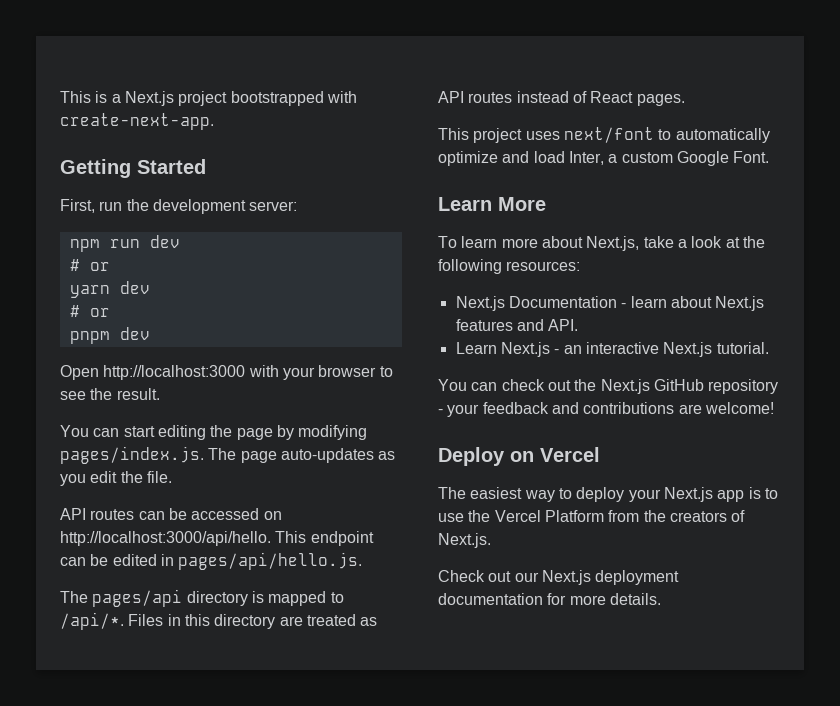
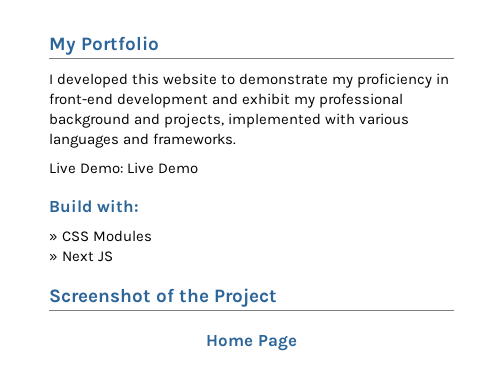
[60,91,357,106] [60,113,214,130] [60,159,206,178] [60,199,298,214] [69,235,180,252] [69,259,110,271] [69,281,150,298] [69,305,110,317] [69,327,150,344] [60,365,393,380] [60,388,160,400] [60,425,368,440] [60,446,396,464] [60,471,172,486] [60,508,282,520] [60,531,374,546] [60,552,363,570] [60,589,344,607] [60,612,378,630] [438,91,685,106] [438,127,770,143] [438,151,770,166] [438,197,546,211] [438,236,765,251] [438,259,581,274] [455,296,765,311] [455,319,579,331] [455,342,769,357] [438,379,779,394] [438,402,774,417] [438,447,600,466] [438,487,778,502] [438,510,746,522] [438,533,491,548] [438,570,680,585] [438,593,661,605] This is a Next.js project bootstrapped with create-next-app. // Getting Started // First, run the development server: // npm run dev // # or // yarn dev // # or // pnpm dev // Open http://localhost:3000 with your browser to see the result. // You can start editing the page by modifying pages/index.js. The page auto-updates as you edit the file. // API routes can be accessed on http://localhost:3000/api/hello. This endpoint can be edited in pages/api/hello.js. // The pages/api directory is mapped to /api/*. Files in this directory are treated as API routes instead of React pages. // This project uses next/font to automatically optimize and load Inter, a custom Google Font. // Learn More // To learn more about Next.js, take a look at the following resources: // Next.js Documentation - learn about Next.js features and API. // Learn Next.js - an interactive Next.js tutorial. // You can check out the Next.js GitHub repository - your feedback and contributions are welcome! // Deploy on Vercel // The easiest way to deploy your Next.js app is to use the Vercel Platform from the creators of Next.js. // Check out our Next.js deployment documentation for more details. -> [49,36,160,55] [49,73,450,88] [49,93,404,108] [49,113,410,128] [49,133,237,148] [49,162,199,174] [49,199,139,213] [49,230,153,242] [49,251,114,262] [49,288,278,307] [206,334,297,351] My Portfolio // I developed this website to demonstrate my proficiency in front-end development and exhibit my professional background and projects, implemented with various languages and frameworks. // Live Demo: Live Demo // Build with: // » CSS Modules // » Next JS // Screenshot of the Project // Home Page

